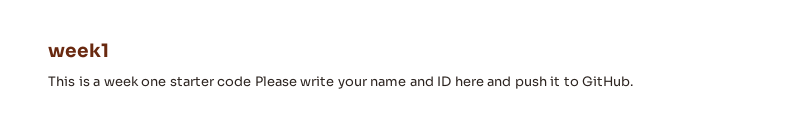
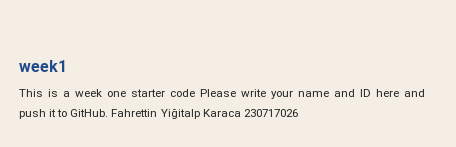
(634, 81) none -> [111,109,298,119] Fahrettin Yiğitalp Karaca 230717026

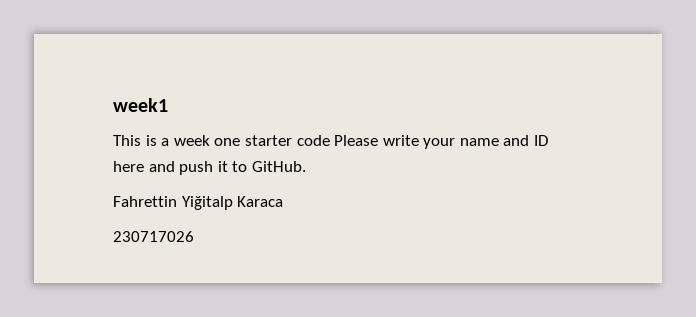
(109, 113) none -> (306, 166) //
(241, 113) none -> (284, 201) //

